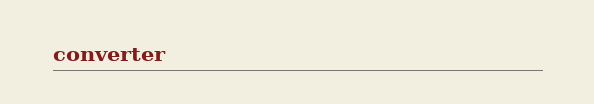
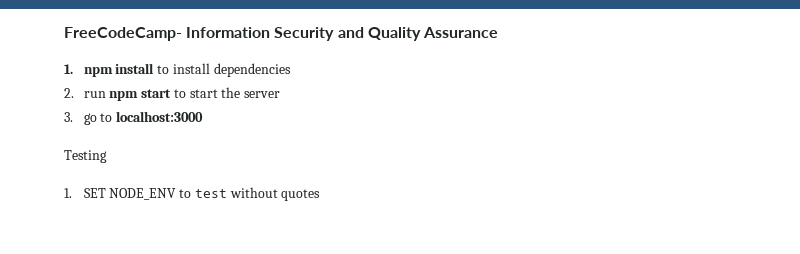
[53,48,166,61] converter -> [64,27,498,41] [64,63,291,77] [64,87,281,101] [64,111,204,125] [64,150,107,163] [64,187,321,201] FreeCodeCamp- Information Security and Quality Assurance // 1. npm install to install dependencies // 2. run npm start to start the server // 3. go to localhost:3000 // Testing // 1. SET NODE_ENV to test without quotes

